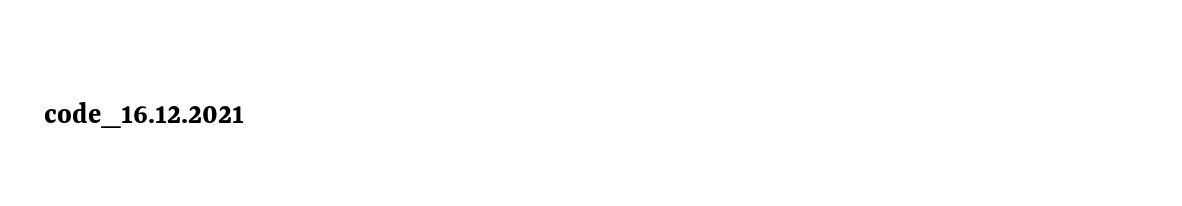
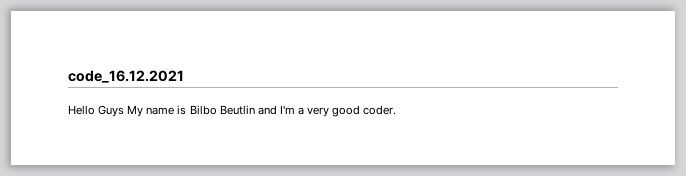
(244, 115) none -> [68,105,397,117] // Hello Guys My name is Bilbo Beutlin and I'm a very good coder.

